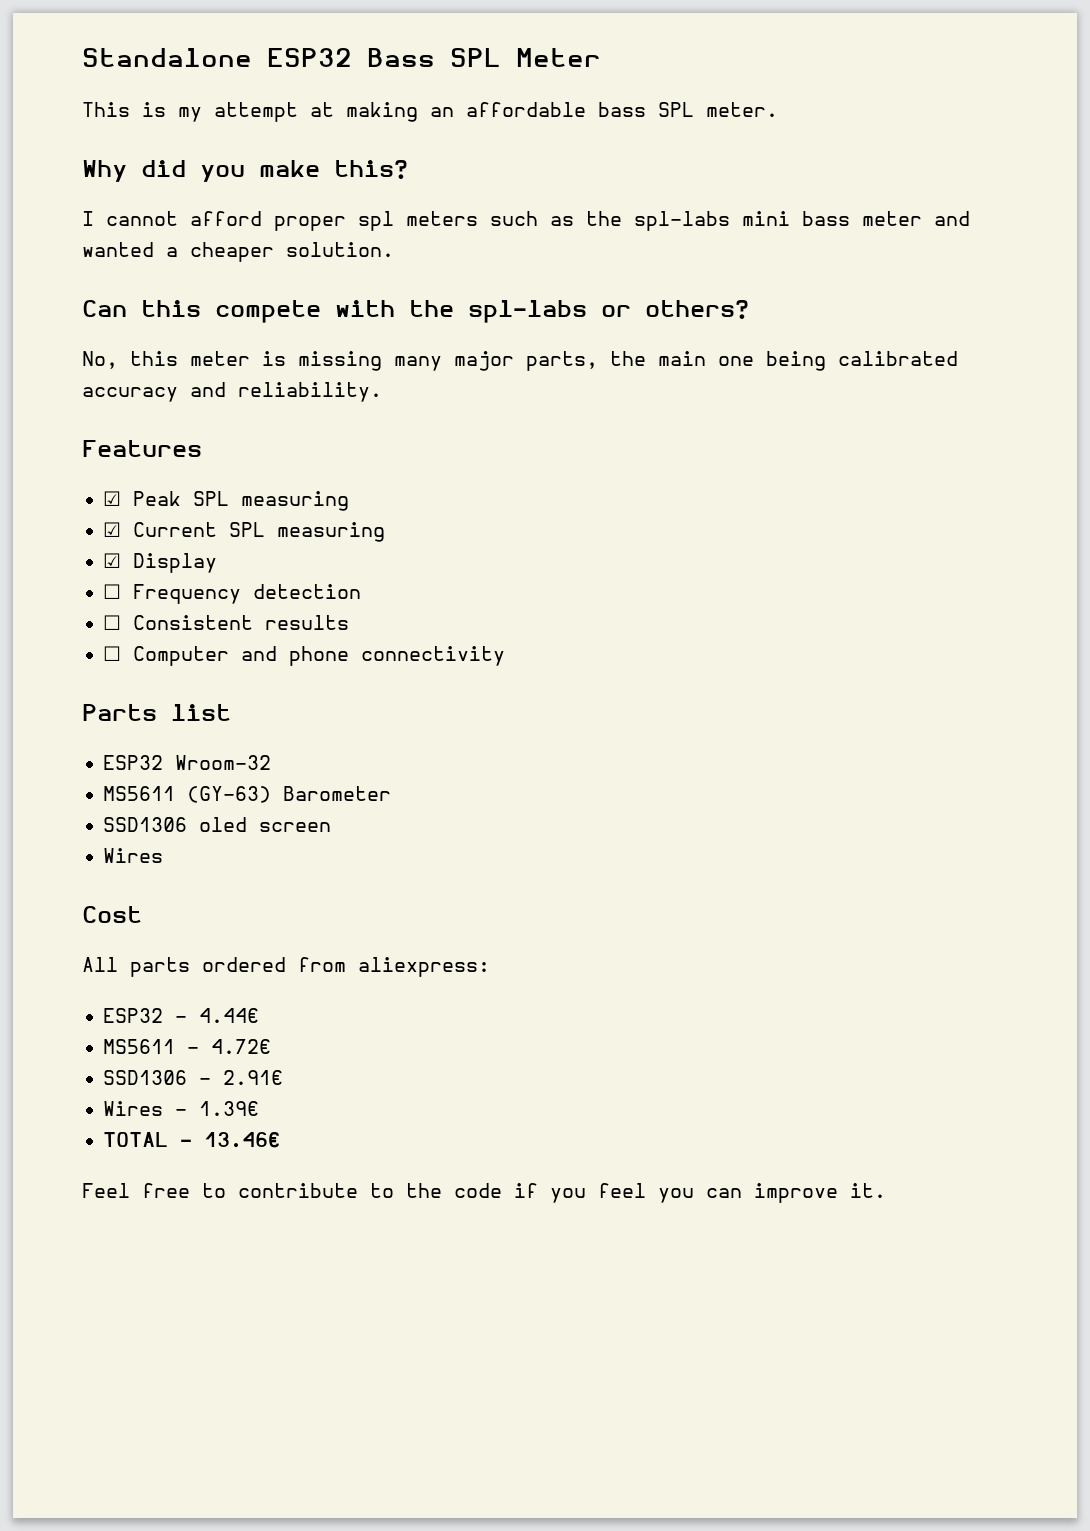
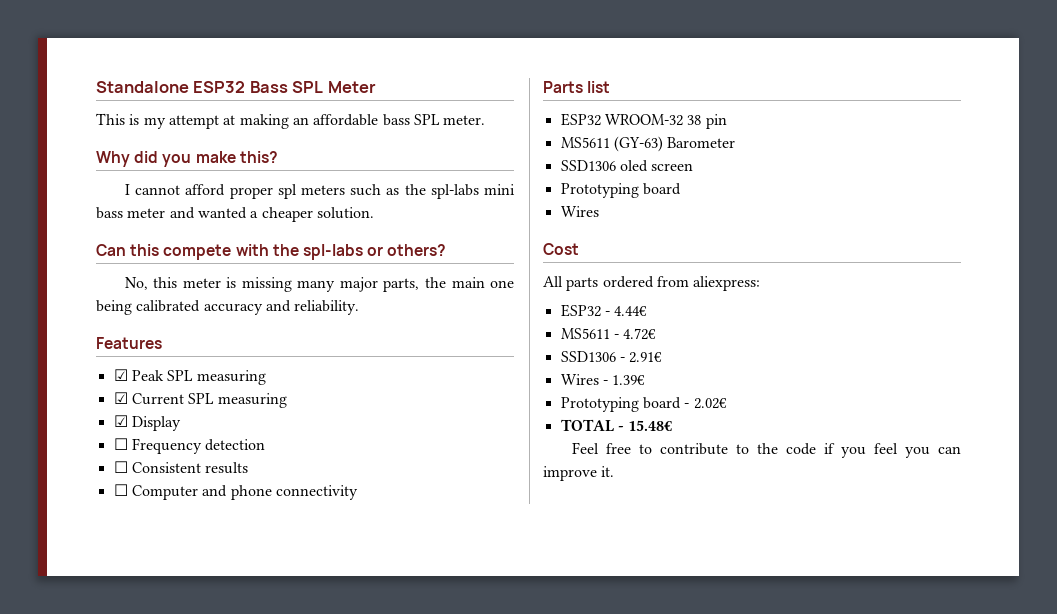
[175,755,272,770] Wroom-32 -> [604,114,727,129] WROOM-32 38 pin
(332, 827) none -> [560,183,681,198] // Prototyping board
(260, 1108) none -> [560,397,727,412] // Prototyping board - 2.02€
[204,1132,281,1148] 13.46€ -> [628,420,673,431] 15.48€

